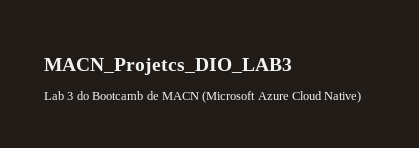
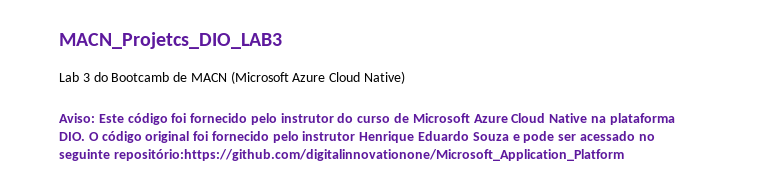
(362, 97) none -> [59,113,675,125] [59,131,655,143] [59,149,624,161] // Aviso: Este código foi fornecido pelo instrutor do curso de Microsoft Azure Cloud Native na plataforma DIO. O código original foi fornecido pelo instrutor Henrique Eduardo Souza e pode ser acessado no seguinte repositório:https://github.com/digitalinnovationone/Microsoft_Application_Platform

